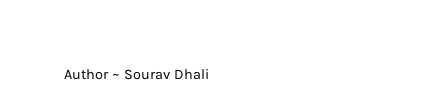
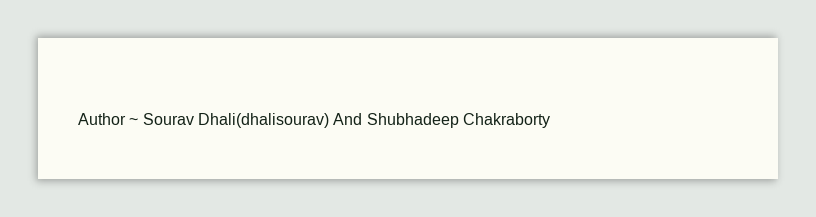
[173,69,209,80] Dhali -> [197,113,550,128] Dhali(dhalisourav) And Shubhadeep Chakraborty

